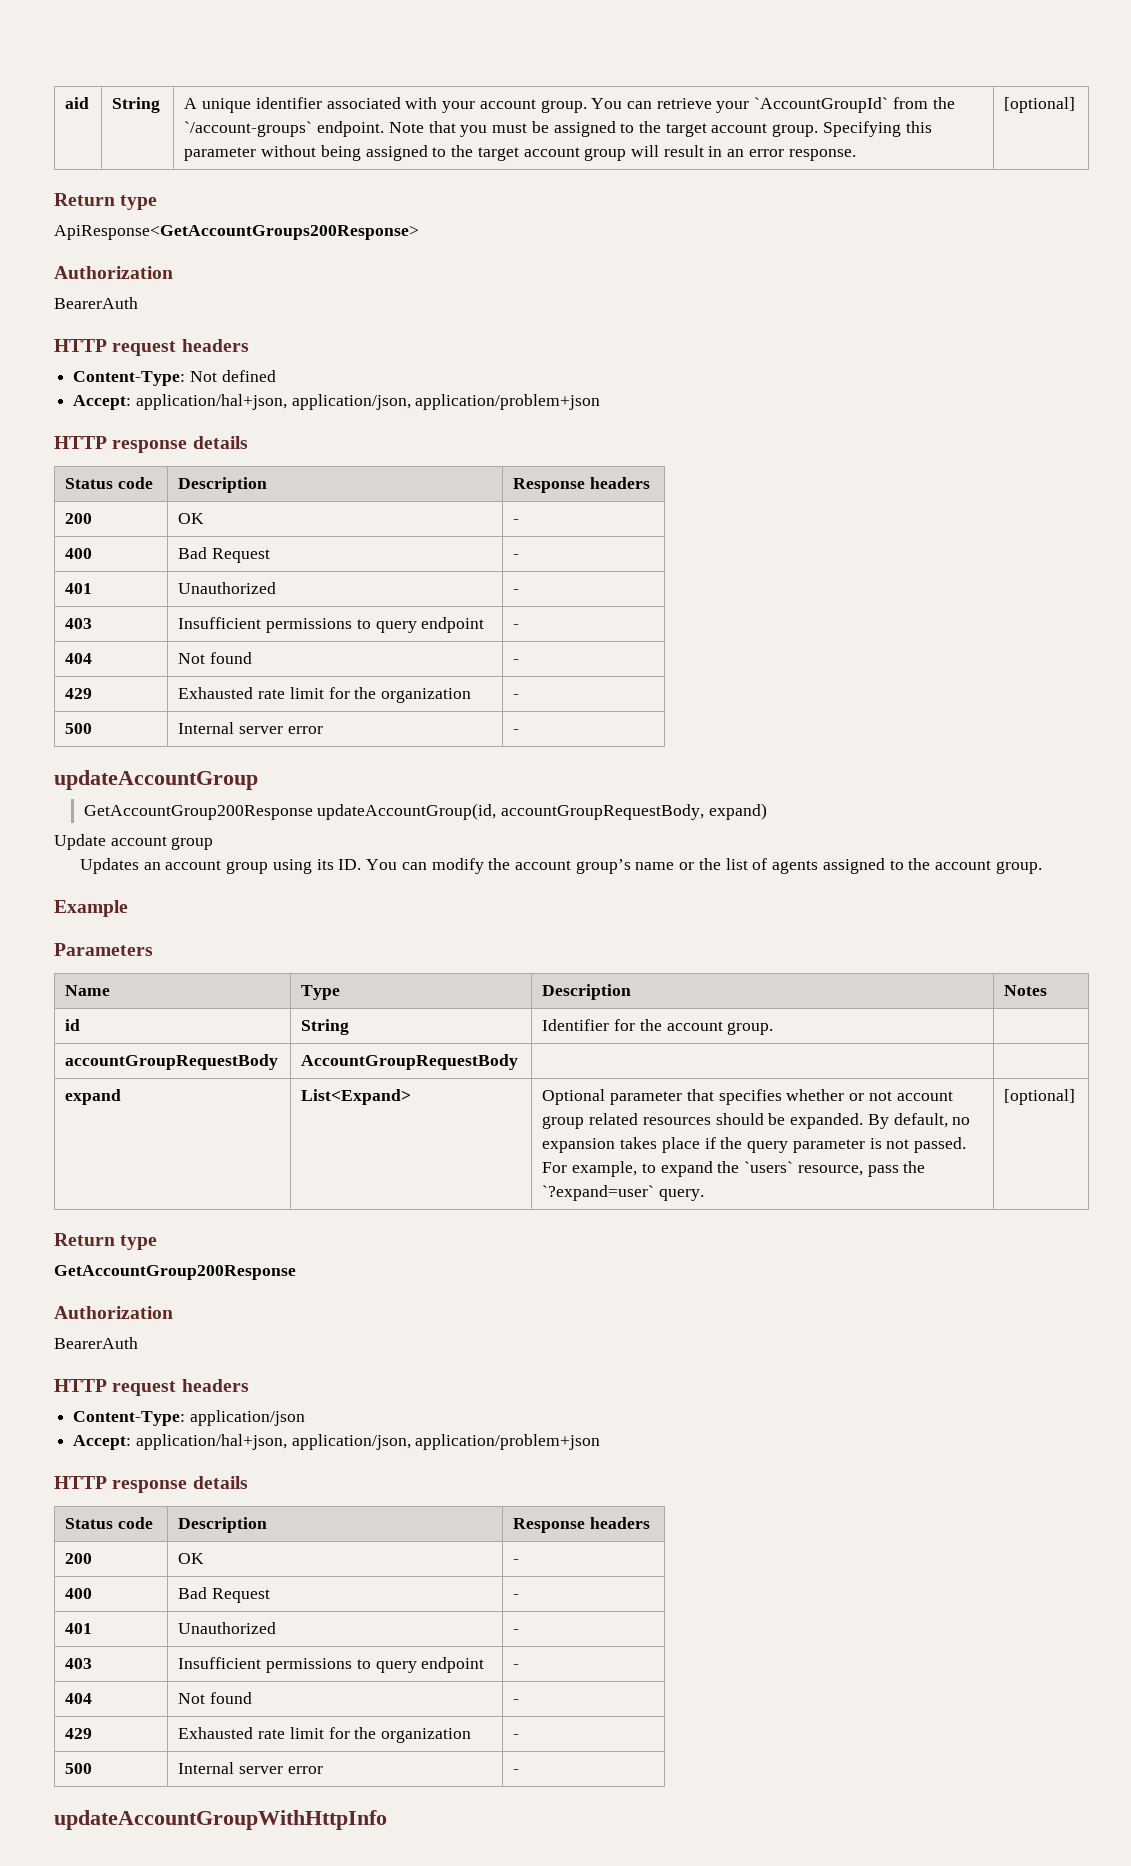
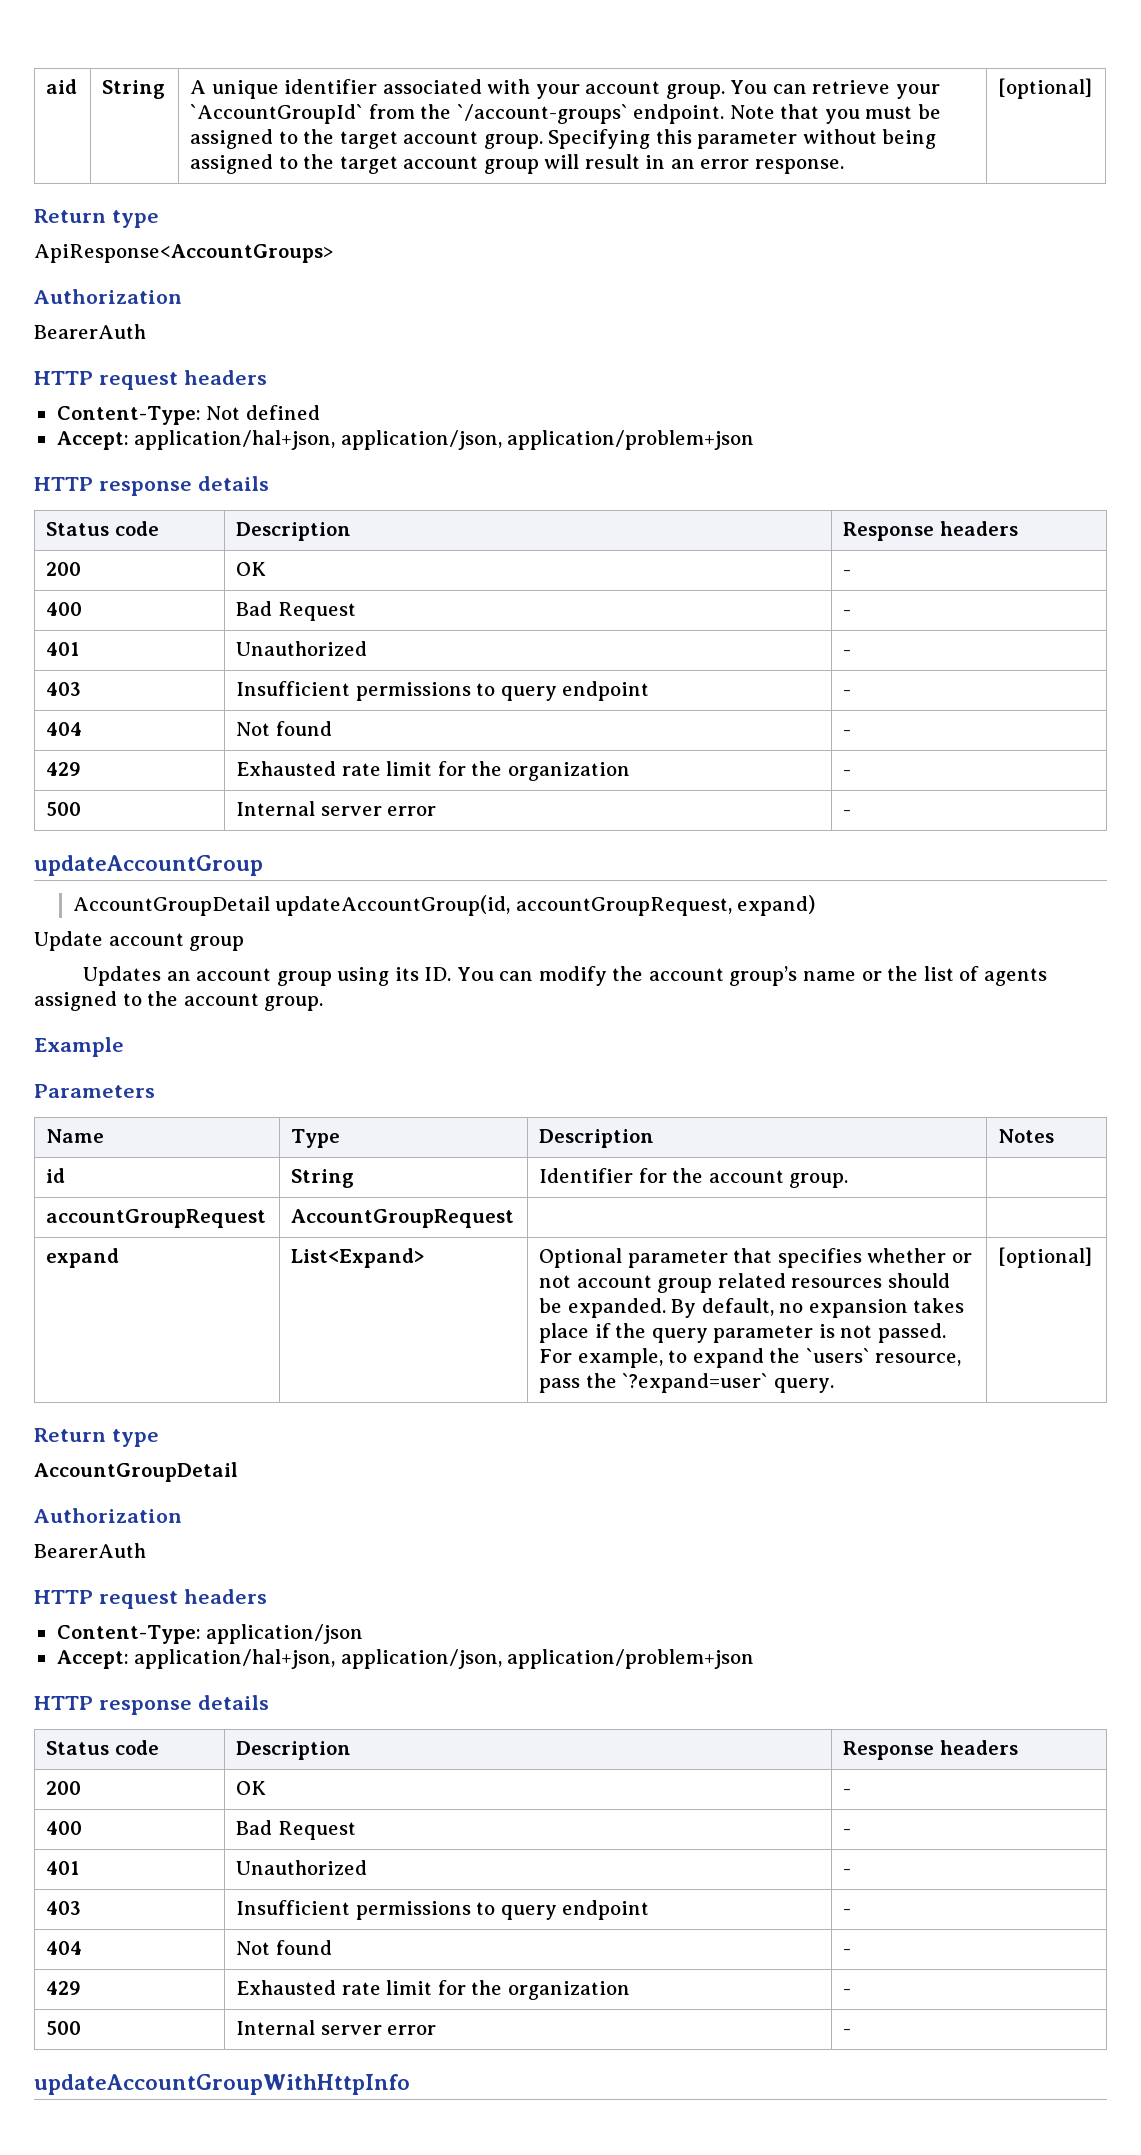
[54,225,419,240] ApiResponse<GetAccountGroups200Response> -> [34,244,333,263] ApiResponse<AccountGroups>
[83,803,705,820] GetAccountGroup200Response updateAccountGroup(id, accountGroupRequestBody, -> [72,895,732,916] AccountGroupDetail updateAccountGroup(id, accountGroupRequest,
[65,1054,279,1070] [301,1054,519,1070] accountGroupRequestBody | AccountGroupRequestBody -> [46,1209,267,1228] [291,1209,515,1228] accountGroupRequest | AccountGroupRequest
[54,1265,296,1280] GetAccountGroup200Response -> [34,1462,238,1482] AccountGroupDetail

